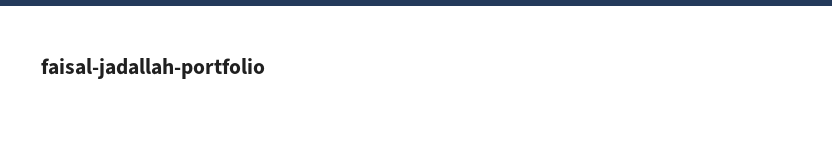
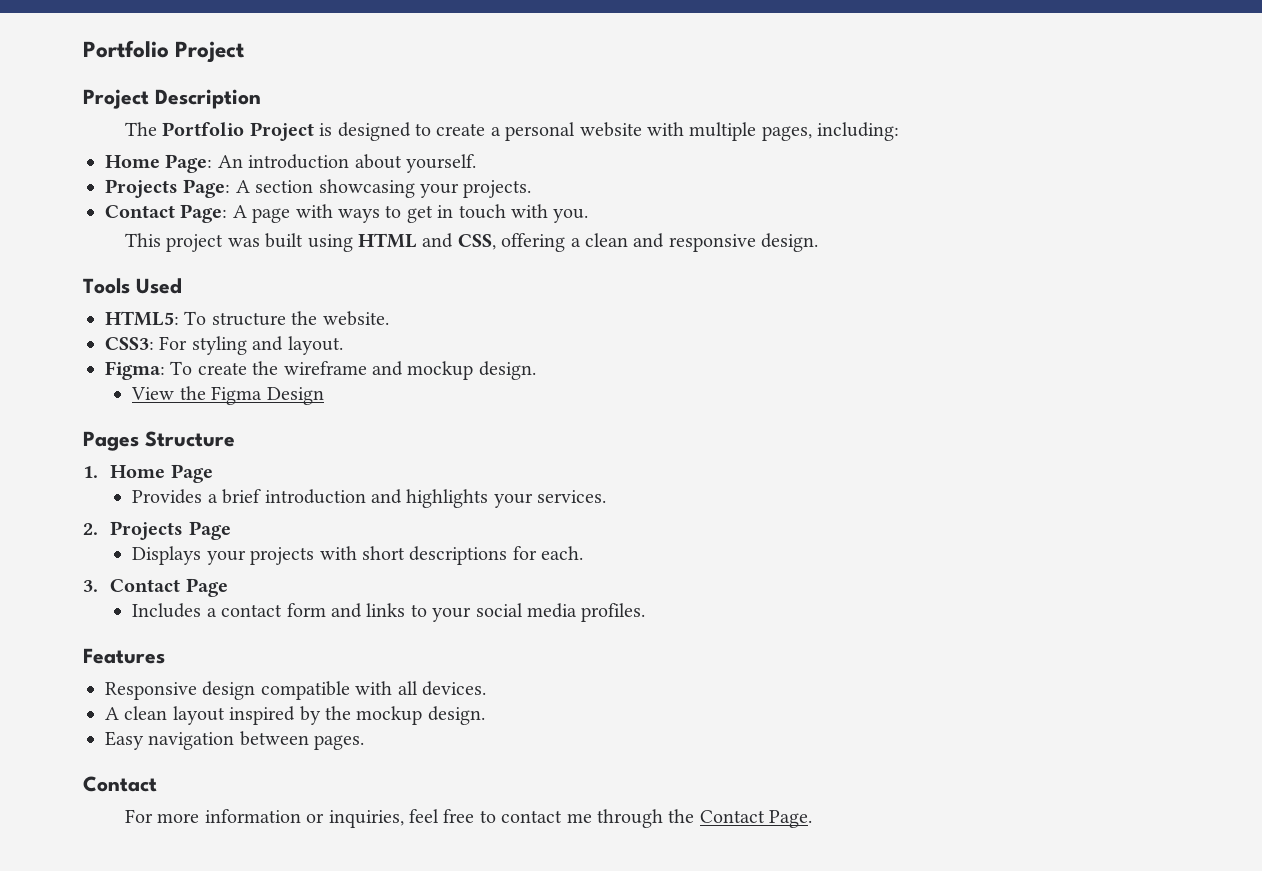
[41,58,265,79] faisal-jadallah-portfolio -> [83,40,245,63] [83,89,261,109] [125,122,900,141] [105,154,476,173] [105,179,532,198] [105,204,589,223] [125,233,819,252] [83,278,182,294] [105,311,389,326] [105,336,343,355] [105,361,536,380] [131,386,324,405] [83,431,235,451] [83,464,213,483] [132,489,607,508] [83,521,231,540] [132,546,584,565] [83,578,228,597] [132,603,646,622] [83,648,165,664] [105,681,486,700] [105,706,485,725] [105,731,365,750] [83,776,157,792] [125,809,813,828] Portfolio Project // Project Description // The Portfolio Project is designed to create a personal website with multiple pages, including: // Home Page: An introduction about yourself. // Projects Page: A section showcasing your projects. // Contact Page: A page with ways to get in touch with you. // This project was built using HTML and CSS, offering a clean and responsive design. // Tools Used // HTML5: To structure the website. // CSS3: For styling and layout. // Figma: To create the wireframe and mockup design. // View the Figma Design // Pages Structure // 1. Home Page // Provides a brief introduction and highlights your services. // 2. Projects Page // Displays your projects with short descriptions for each. // 3. Contact Page // Includes a contact form and links to your social media profiles. // Features // Responsive design compatible with all devices. // A clean layout inspired by the mockup design. // Easy navigation between pages. // Contact // For more information or inquiries, feel free to contact me through the Contact Page.

